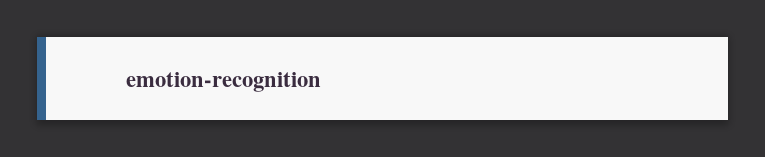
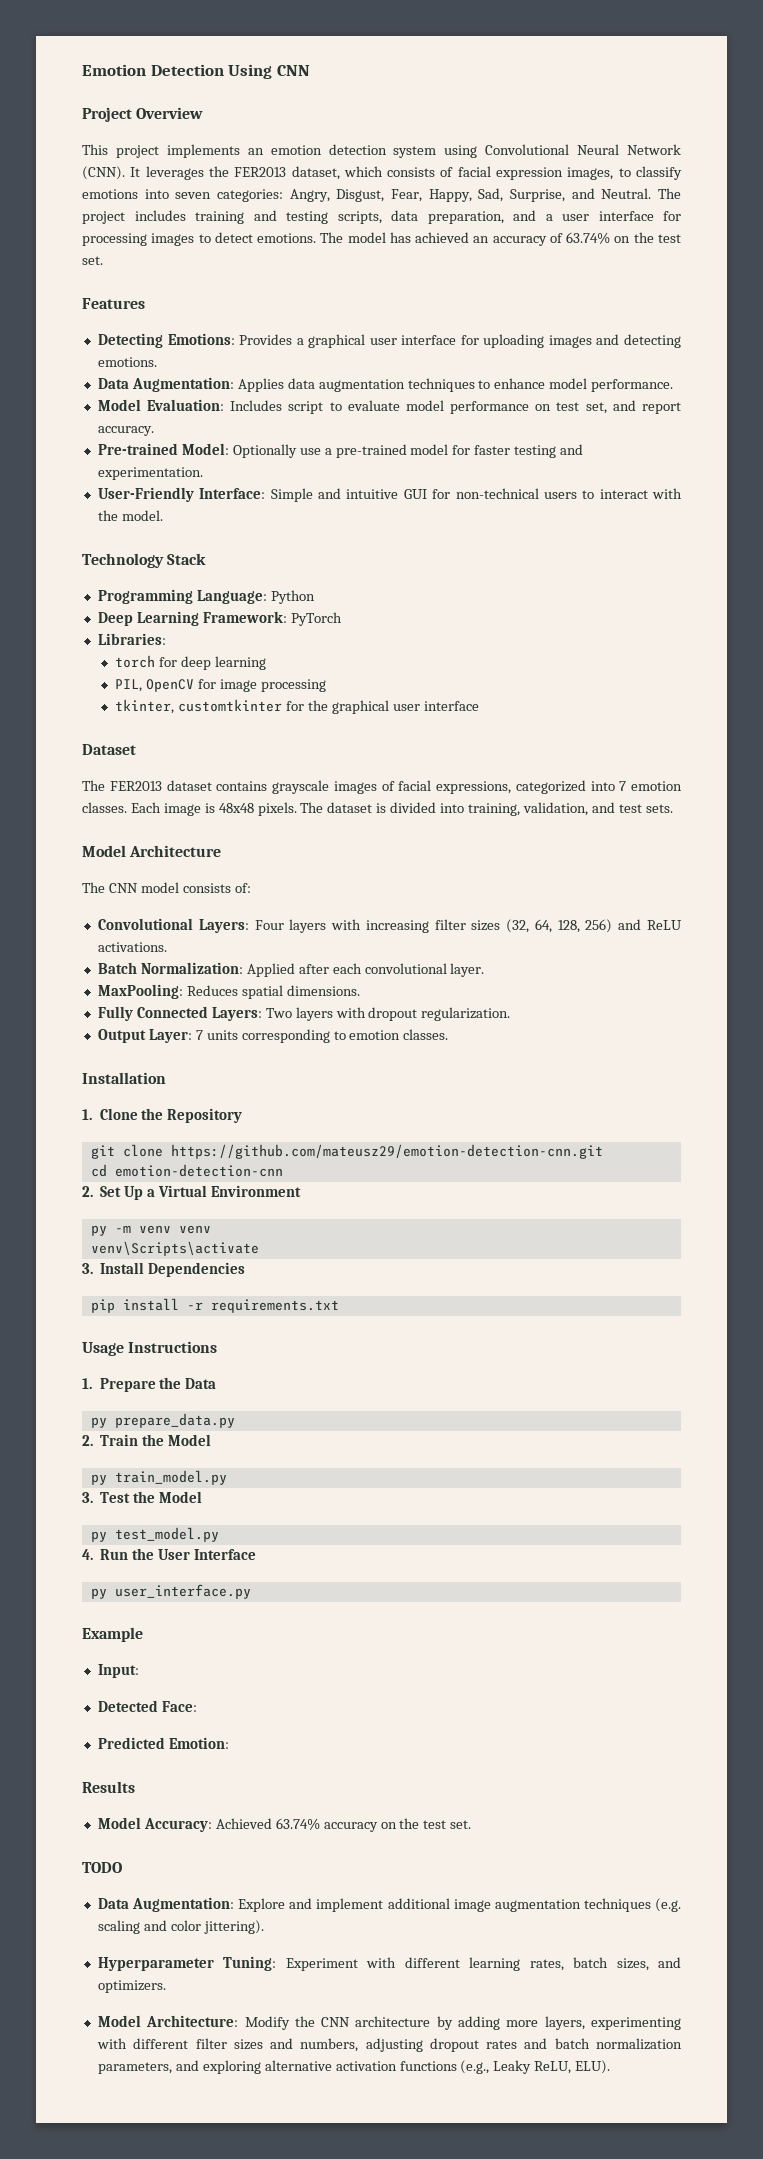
[126,72,321,92] emotion-recognition -> [82,64,310,79] [82,107,204,122] [82,144,681,158] [82,166,682,180] [82,188,681,202] [82,210,681,224] [82,232,681,246] [82,256,103,265] [82,298,145,309] [97,333,681,348] [97,357,157,367] [97,377,674,392] [97,399,682,414] [97,426,154,436] [97,443,584,458] [97,467,203,480] [97,487,682,502] [97,510,163,521] [82,553,207,568] [97,589,315,604] [97,611,342,626] [97,633,166,645] [115,655,267,670] [115,679,327,692] [115,699,479,714] [82,744,136,755] [82,780,682,794] [82,802,673,816] [82,845,222,857] [82,882,251,893] [97,918,682,933] [97,942,167,952] [97,962,485,977] [97,984,360,999] [97,1006,511,1021] [97,1029,449,1043] [82,1072,166,1084] [82,1108,243,1123] [90,1144,603,1159] [90,1164,283,1177] [82,1185,301,1200] [90,1225,211,1236] [90,1241,259,1256] [82,1262,246,1277] [90,1298,339,1313] [82,1341,218,1356] [82,1377,217,1392] [90,1413,235,1428] [82,1434,212,1446] [90,1470,227,1485] [82,1491,203,1503] [90,1527,219,1542] [82,1548,256,1560] [90,1584,251,1599] [82,1627,143,1642] [97,1664,139,1678] [97,1700,197,1712] [97,1737,229,1749] [82,1781,135,1793] [97,1817,472,1832] [82,1862,122,1873] [97,1897,682,1912] [97,1920,264,1934] [97,1956,681,1971] [97,1980,166,1993] [97,2015,681,2030] [96,2038,682,2052] [97,2060,611,2074] Emotion Detection Using CNN // Project Overview // This project implements an emotion detection system using Convolutional Neural Network (CNN). It leverages the FER2013 dataset, which consists of facial expression images, to classify emotions into seven categories: Angry, Disgust, Fear, Happy, Sad, Surprise, and Neutral. The project includes training and testing scripts, data preparation, and a user interface for processing images to detect emotions. The model has achieved an accuracy of 63.74% on the test set. // Features // Detecting Emotions: Provides a graphical user interface for uploading images and detecting emotions. // Data Augmentation: Applies data augmentation techniques to enhance model performance. // Model Evaluation: Includes script to evaluate model performance on test set, and report accuracy. // Pre-trained Model: Optionally use a pre-trained model for faster testing and experimentation. // User-Friendly Interface: Simple and intuitive GUI for non-technical users to interact with the model. // Technology Stack // Programming Language: Python // Deep Learning Framework: PyTorch // Libraries: // torch for deep learning // PIL, OpenCV for image processing // tkinter, customtkinter for the graphical user interface // Dataset // The FER2013 dataset contains grayscale images of facial expressions, categorized into 7 emotion classes. Each image is 48x48 pixels. The dataset is divided into training, validation, and test sets. // Model Architecture // The CNN model consists of: // Convolutional Layers: Four layers with increasing filter sizes (32, 64, 128, 256) and ReLU activations. // Batch Normalization: Applied after each convolutional layer. // MaxPooling: Reduces spatial dimensions. // Fully Connected Layers: Two layers with dropout regularization. // Output Layer: 7 units corresponding to emotion classes. // Installation // 1. Clone the Repository // git clone https://github.com/mateusz29/emotion-detection-cnn.git // cd emotion-detection-cnn // 2. Set Up a Virtual Environment // py -m venv venv // venv\Scripts\activate // 3. Install Dependencies // pip install -r requirements.txt // Usage Instructions // 1. Prepare the Data // py prepare_data.py // 2. Train the Model // py train_model.py // 3. Test the Model // py test_model.py // 4. Run the User Interface // py user_interface.py // Example // Input: // Detected Face: // Predicted Emotion: // Results // Model Accuracy: Achieved 63.74% accuracy on the test set. // TODO // Data Augmentation: Explore and implement additional image augmentation techniques (e.g. scaling and color jittering). // Hyperparameter Tuning: Experiment with different learning rates, batch sizes, and optimizers. // Model Architecture: Modify the CNN architecture by adding more layers, experimenting with different filter sizes and numbers, adjusting dropout rates and batch normalization parameters, and exploring alternative activation functions (e.g., Leaky ReLU, ELU).

